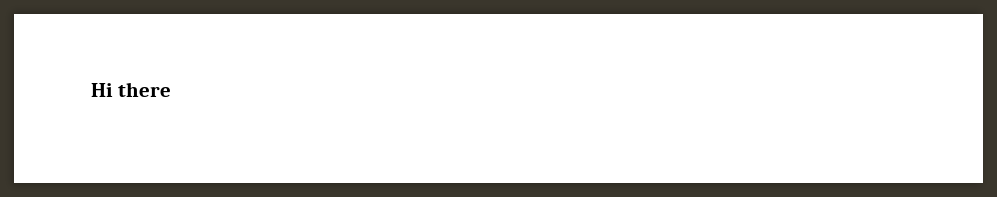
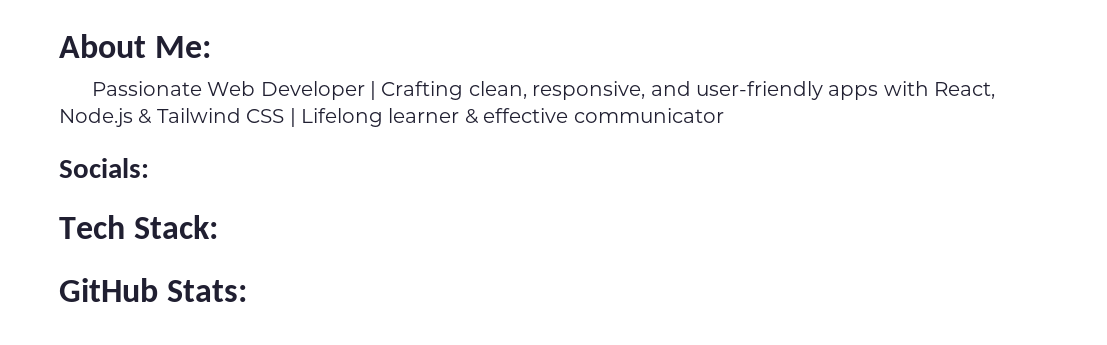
[91,82,171,97] Hi there -> [59,34,212,58] [91,81,996,100] [59,108,724,127] [59,158,149,178] [59,215,219,239] [59,278,248,302] About Me: // Passionate Web Developer | Crafting clean, responsive, and user-friendly apps with React, Node.js & Tailwind CSS | Lifelong learner & effective communicator // Socials: // Tech Stack: // GitHub Stats:

